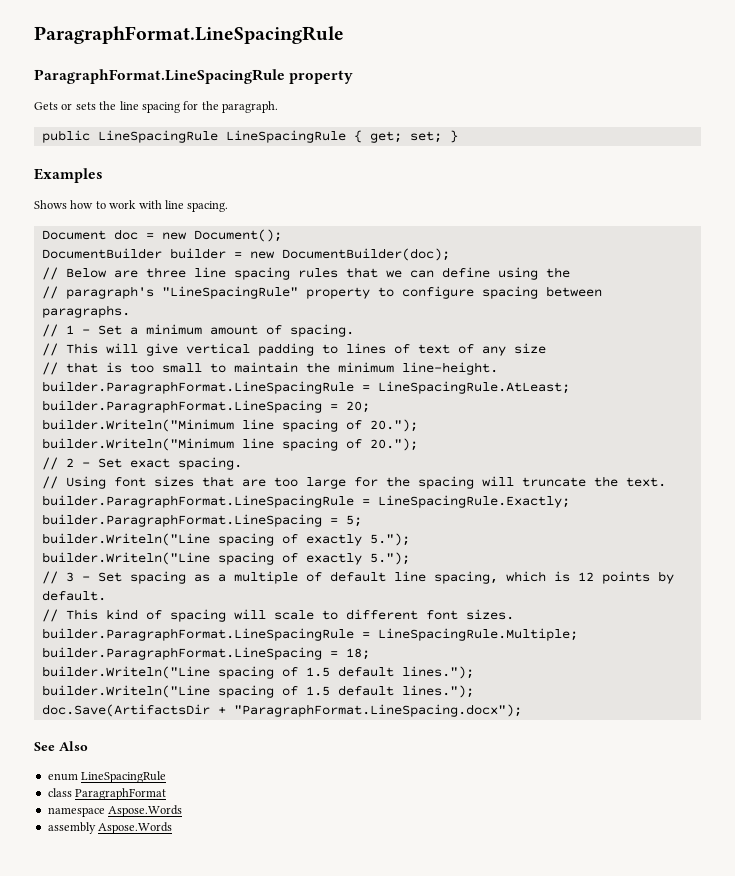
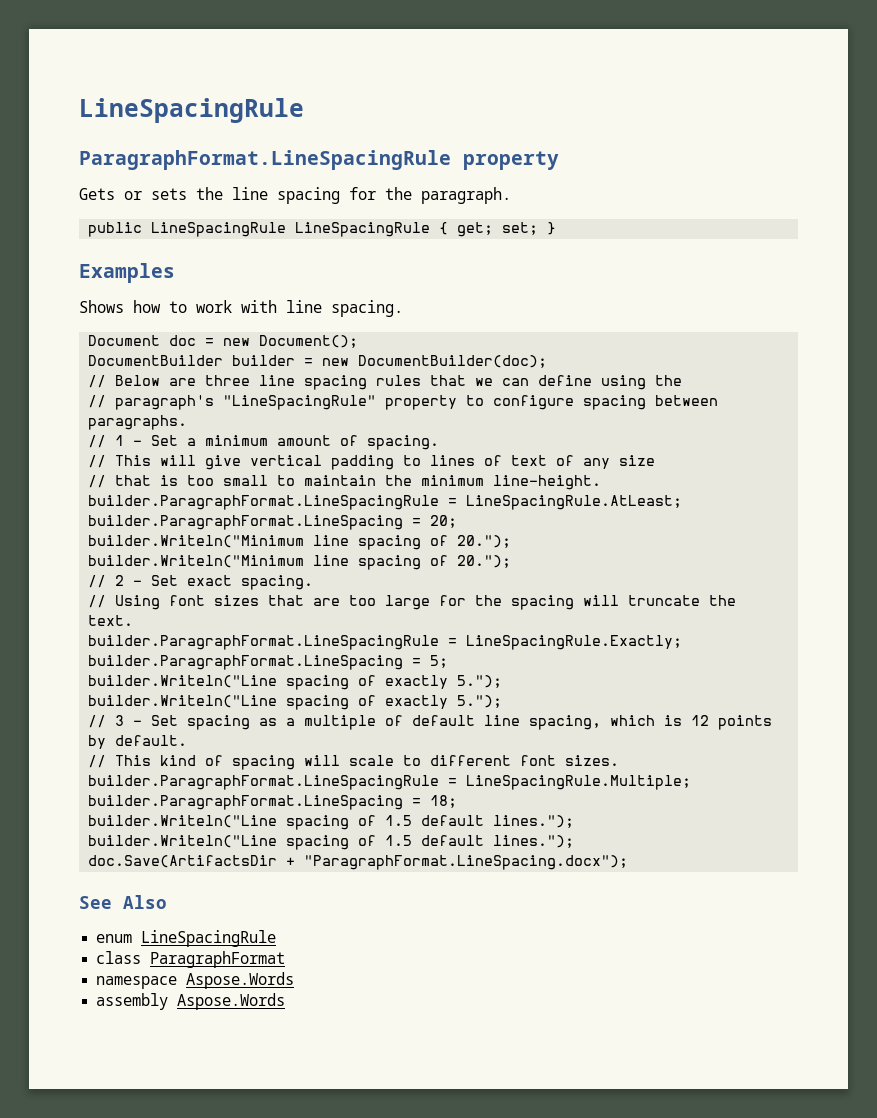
[34,26,344,44] ParagraphFormat.LineSpacingRule -> [79,98,304,123] LineSpacingRule

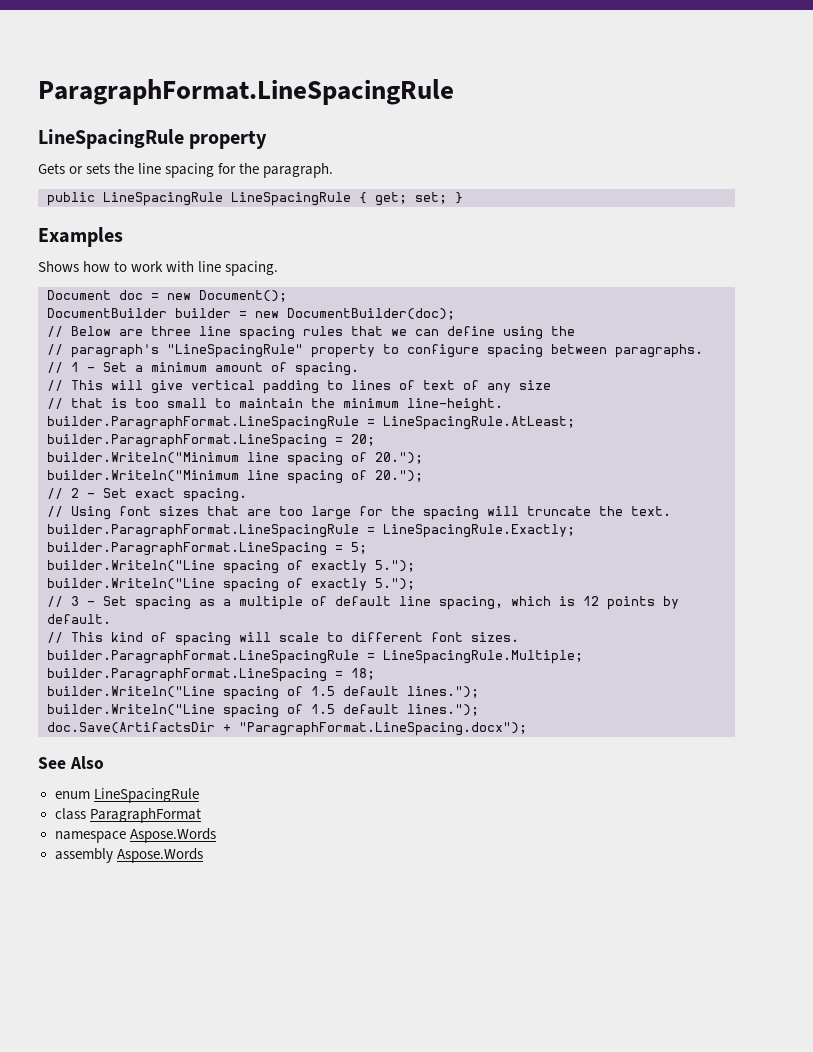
[79,98,304,123] [79,150,451,170] LineSpacingRule // ParagraphFormat.LineSpacingRule -> [38,79,454,105] [38,129,184,149] ParagraphFormat.LineSpacingRule // LineSpacingRule

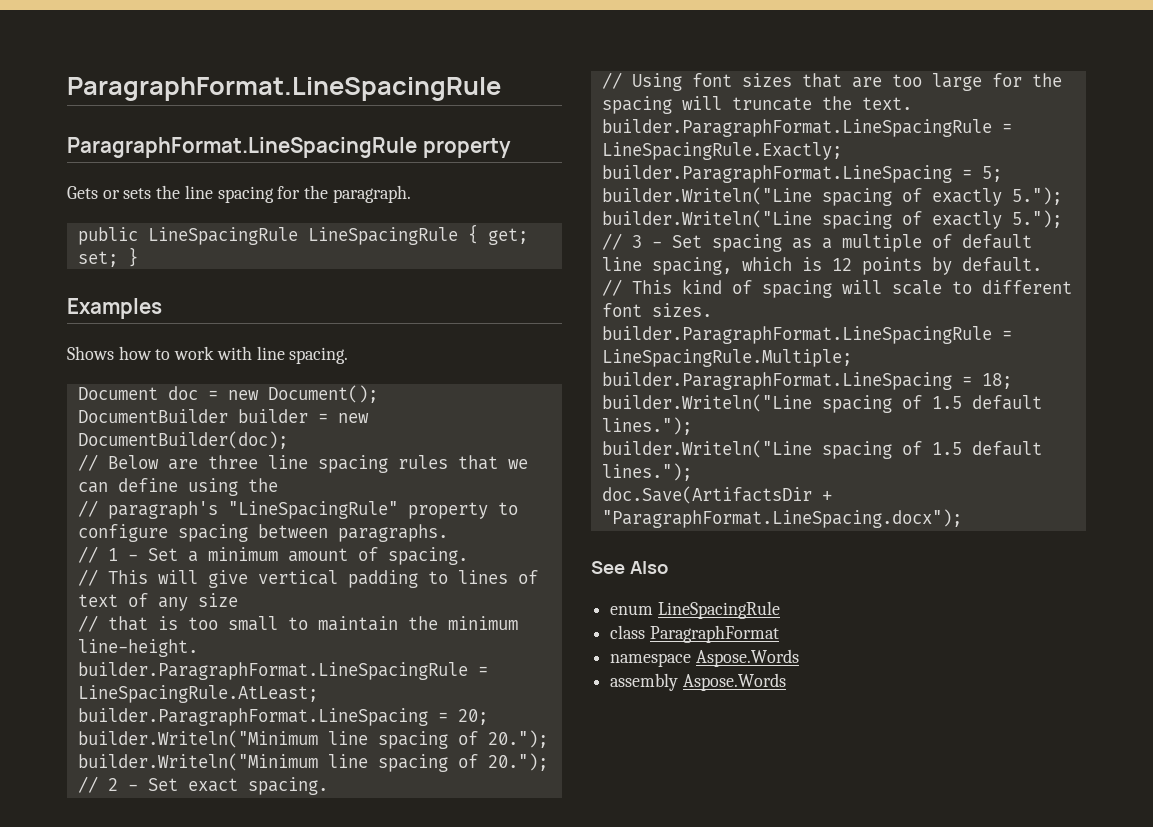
[38,129,184,149] LineSpacingRule -> [67,137,417,158] ParagraphFormat.LineSpacingRule

